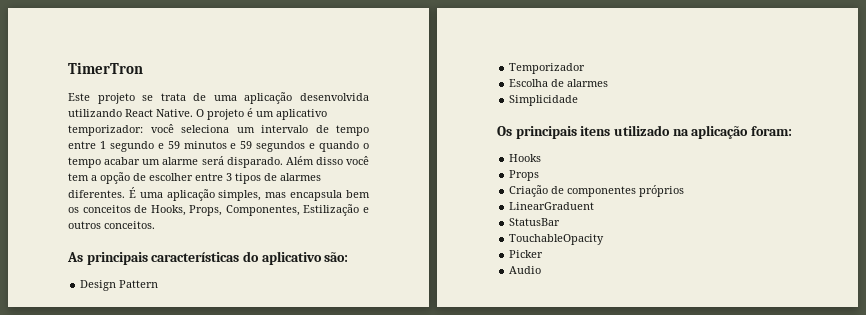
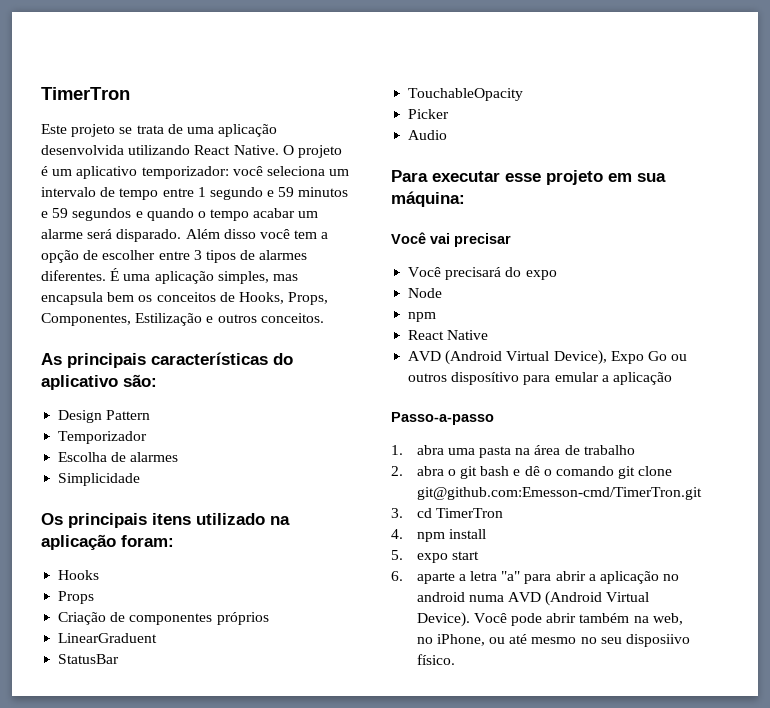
(542, 270) none -> [391,170,666,185] [391,191,465,207] [391,232,511,247] [408,267,557,280] [408,288,443,298] [408,312,437,322] [408,330,489,340] [408,350,688,365] [408,372,672,385] [391,412,494,425] [391,445,635,458] [391,466,673,479] [416,487,702,500] [391,508,503,518] [391,529,486,542] [391,550,479,563] [391,571,680,584] [416,591,650,606] [416,612,683,627] [416,634,690,647] [416,654,455,665] // Para executar esse projeto em sua máquina: // Você vai precisar // Você precisará do expo // Node // npm // React Native // AVD (Android Virtual Device), Expo Go ou outros disposítivo para emular a aplicação // Passo-a-passo // 1. abra uma pasta na área de trabalho // 2. abra o git bash e dê o comando git clone git@github.com:Emesson-cmd/TimerTron.git // 3. cd TimerTron // 4. npm install // 5. expo start // 6. aparte a letra "a" para abrir a aplicação no android numa AVD (Android Virtual Device). Você pode abrir também na web, no iPhone, ou até mesmo no seu disposiivo físico.

